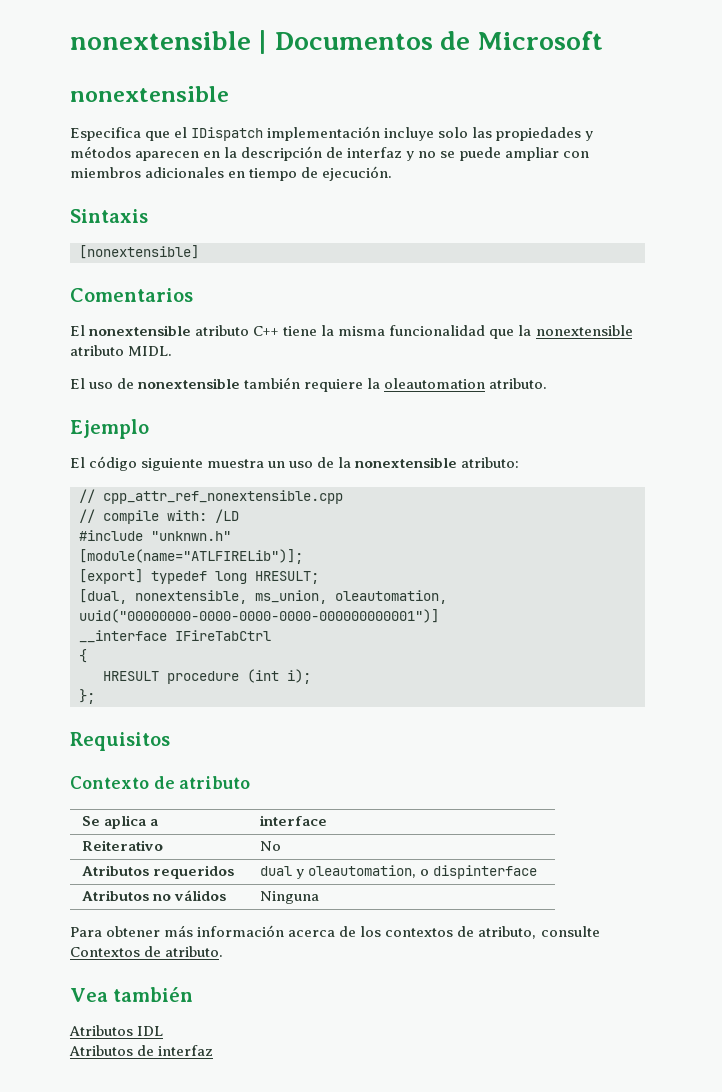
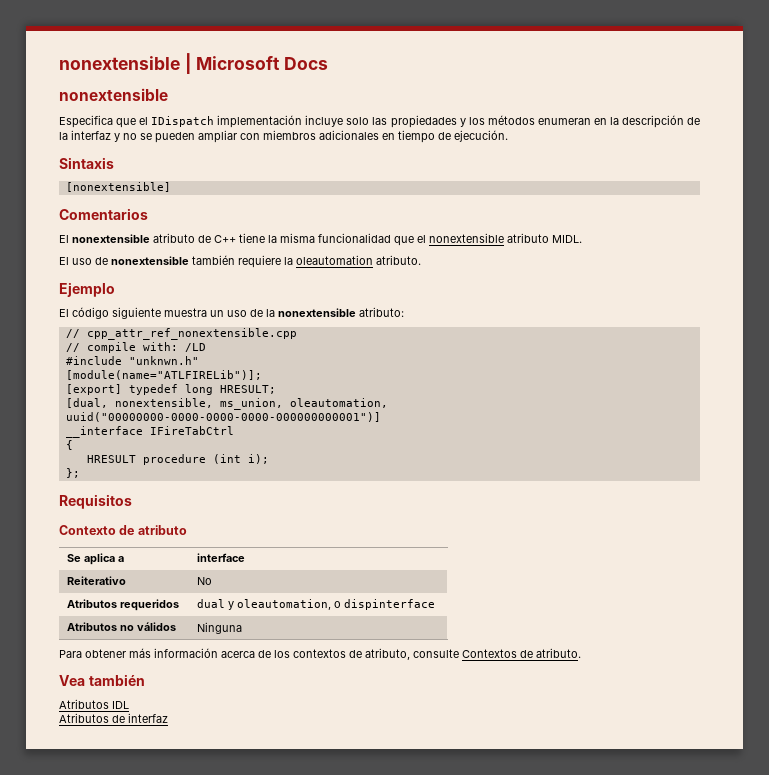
[274,31,470,50] Documentos de -> (192, 63) none
(604, 40) none -> [284,57,329,70] Docs
[70,146,200,161] métodos aparecen -> [468,115,591,125] los métodos enumeran
(344, 152) none -> [59,132,68,140] la
[459,147,501,161] puede -> [155,132,195,143] pueden
(250, 330) none -> [198,235,211,243] de
[518,325,532,336] la -> [417,235,426,243] el

